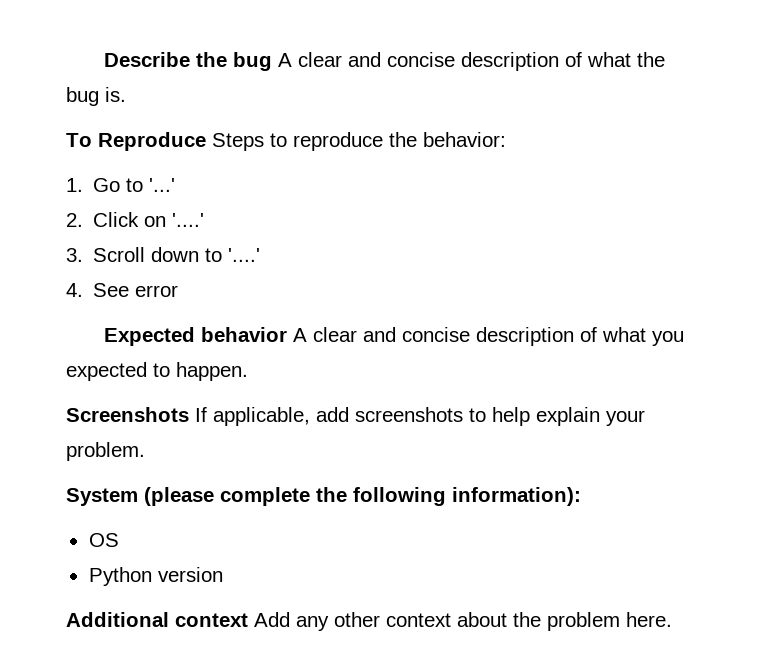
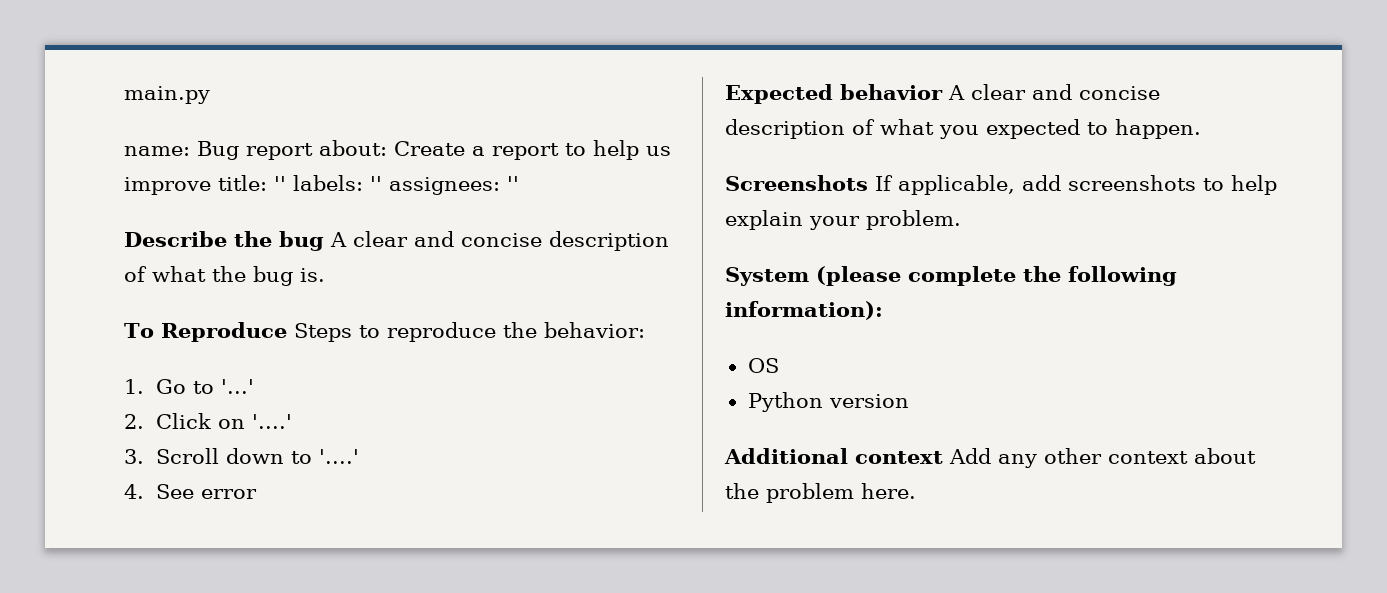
(103, 59) none -> [124,86,210,104] [124,140,671,160] [124,175,519,195] main.py // name: Bug report about: Create a report to help us improve title: '' labels: '' assignees: '' //

